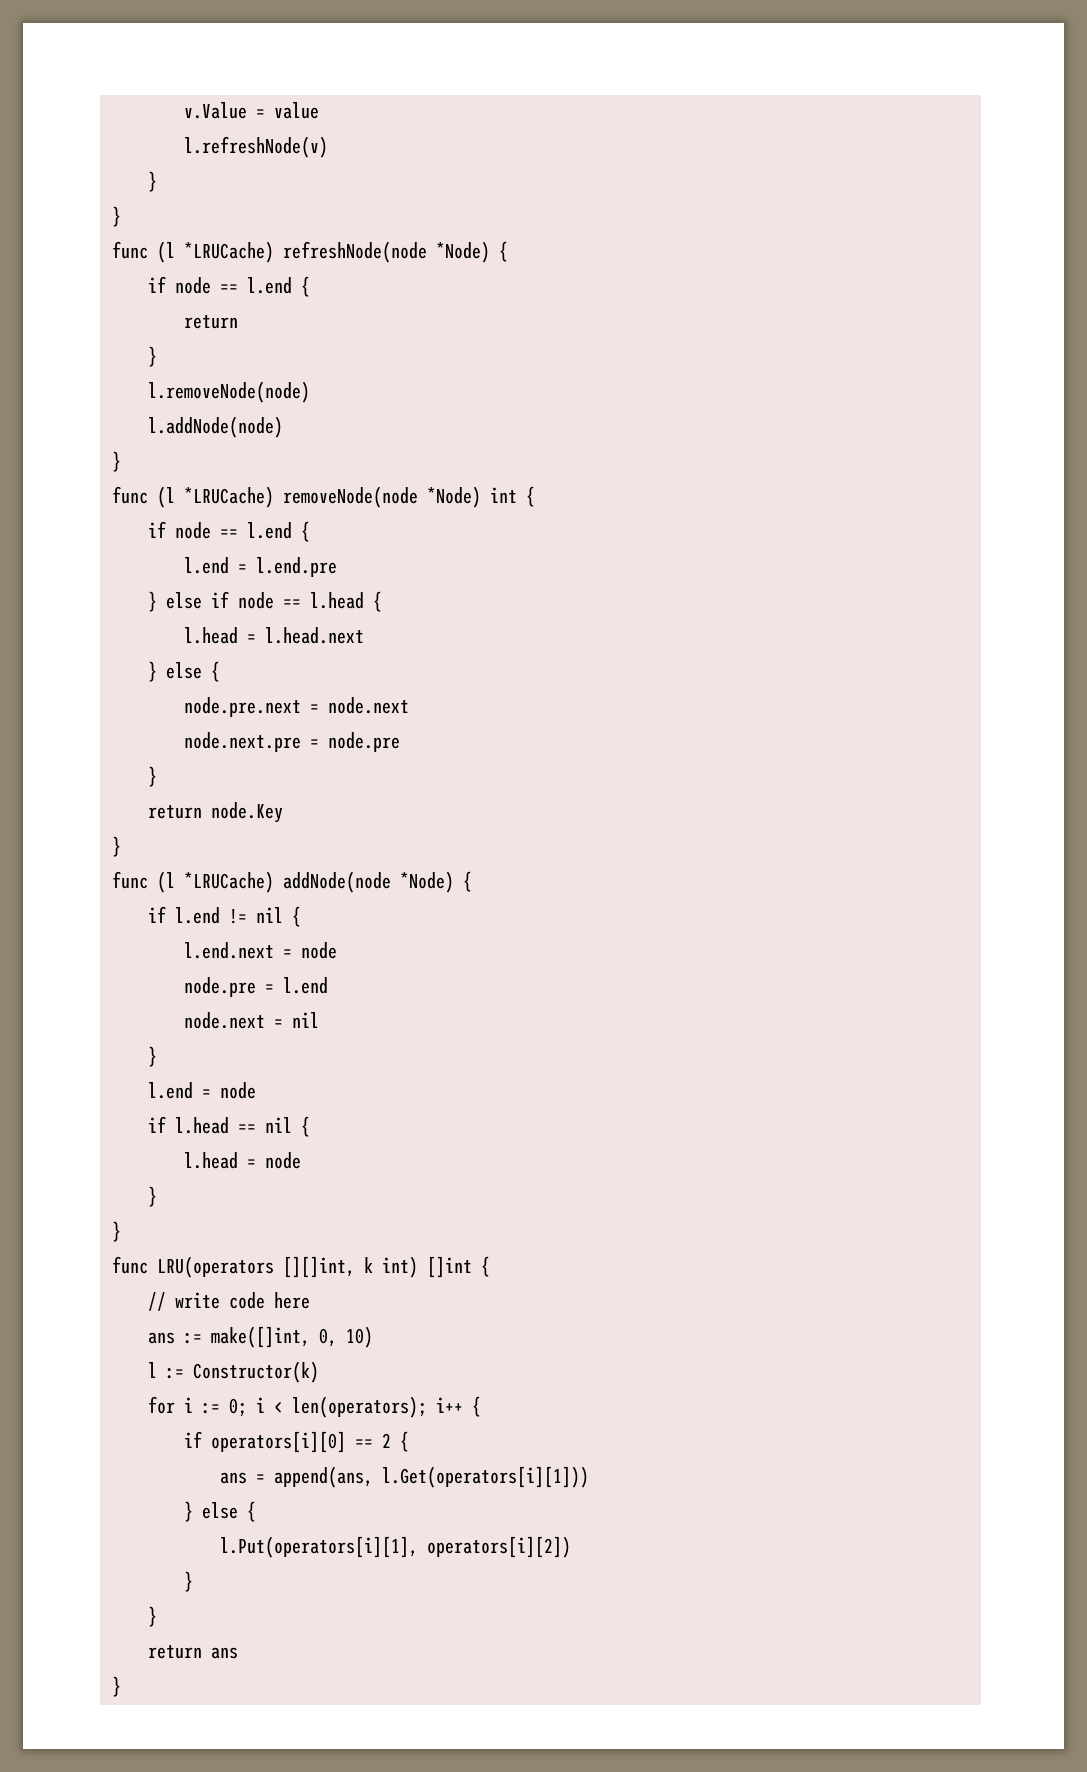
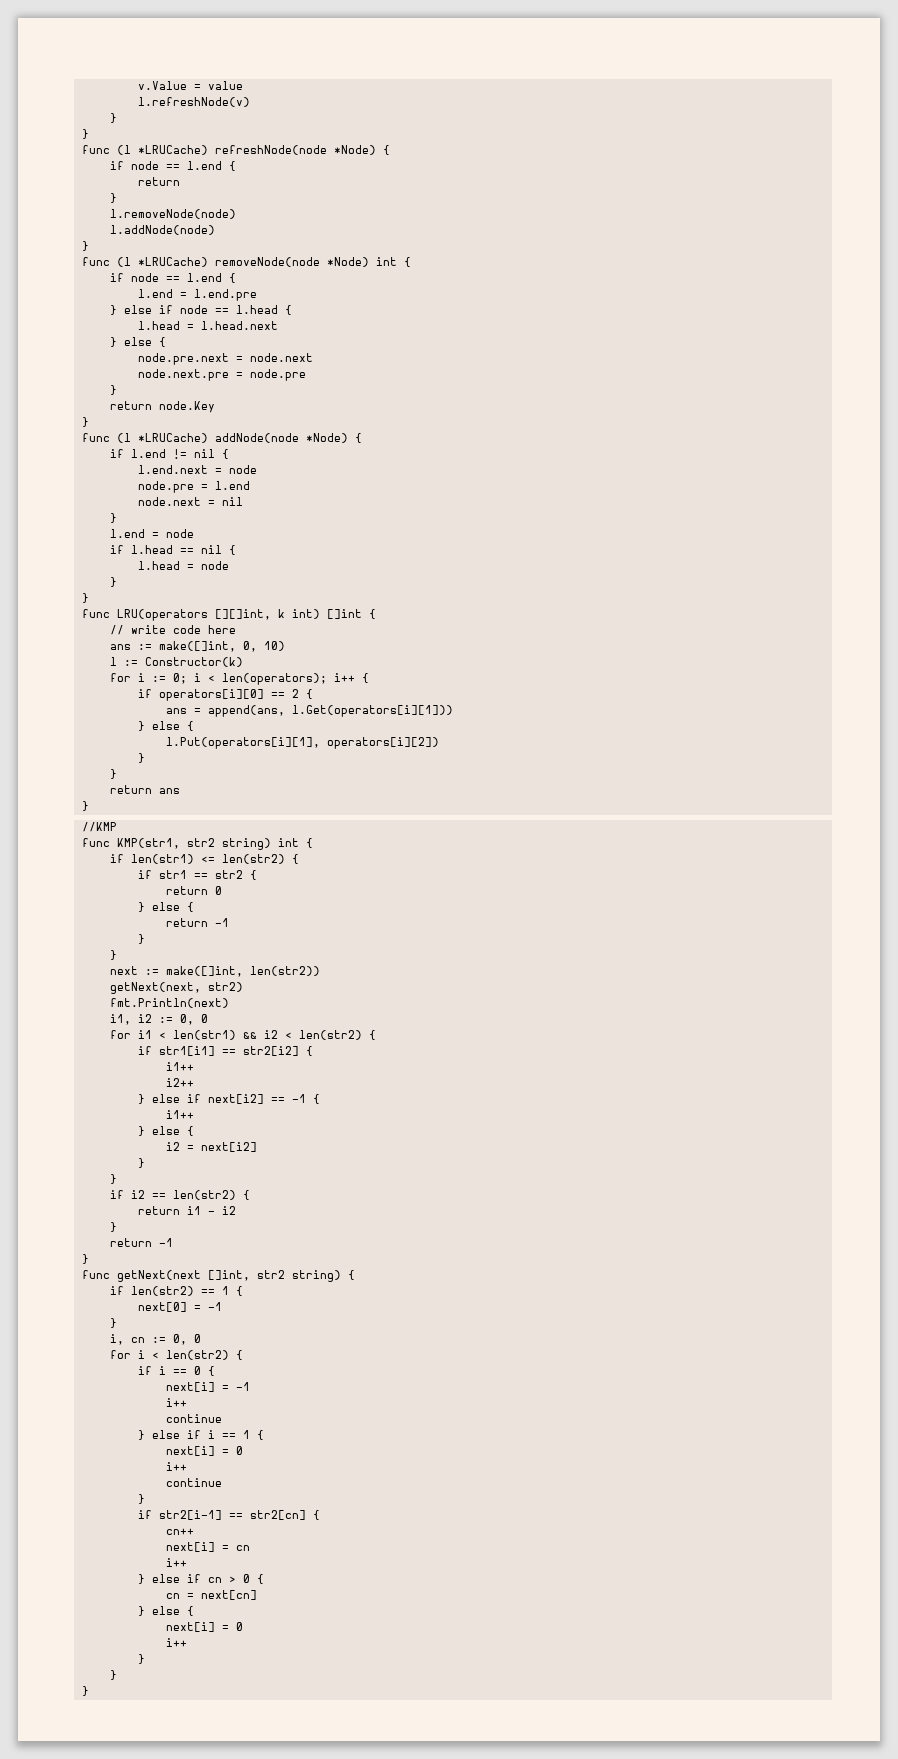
(122, 1686) none -> [81,822,117,832] [81,838,313,850] [109,854,299,864] [137,870,257,880] [165,886,222,895] [137,902,194,912] [165,918,229,927] [137,934,145,944] [109,950,117,960] [109,966,320,977] [109,982,243,994] [109,998,229,1008] [109,1014,208,1025] [109,1030,376,1040] [137,1046,313,1056] [165,1062,194,1071] [165,1078,194,1087] [137,1094,320,1104] [165,1110,194,1119] [137,1126,194,1136] [165,1142,257,1152] [137,1158,145,1168] [109,1174,117,1184] [109,1190,250,1200] [137,1206,236,1215] [109,1222,117,1232] [109,1238,173,1247] [81,1254,89,1264] [81,1270,355,1282] [109,1286,243,1296] [137,1302,222,1312] [109,1318,117,1328] [109,1334,201,1345] [109,1350,243,1360] [137,1366,215,1376] [165,1382,250,1392] [165,1398,187,1407] [165,1414,222,1423] [137,1430,264,1440] [165,1446,243,1456] [165,1462,187,1471] [165,1478,222,1487] [137,1494,145,1504] [137,1510,320,1520] [165,1528,194,1535] [165,1542,250,1552] [165,1558,187,1567] [137,1574,264,1584] [165,1590,257,1600] [137,1606,194,1616] [165,1622,243,1632] [165,1638,187,1647] [137,1654,145,1664] [109,1670,117,1680] [81,1686,89,1696] // //KMP // func KMP(str1, str2 string) int { // if len(str1) <= len(str2) { // if str1 == str2 { // return 0 // } else { // return -1 // } // } // next := make([]int, len(str2)) // getNext(next, str2) // fmt.Println(next) // i1, i2 := 0, 0 // for i1 < len(str1) && i2 < len(str2) { // if str1[i1] == str2[i2] { // i1++ // i2++ // } else if next[i2] == -1 { // i1++ // } else { // i2 = next[i2] // } // } // if i2 == len(str2) { // return i1 - i2 // } // return -1 // } // func getNext(next []int, str2 string) { // if len(str2) == 1 { // next[0] = -1 // } // i, cn := 0, 0 // for i < len(str2) { // if i == 0 { // next[i] = -1 // i++ // continue // } else if i == 1 { // next[i] = 0 // i++ // continue // } // if str2[i-1] == str2[cn] { // cn++ // next[i] = cn // i++ // } else if cn > 0 { // cn = next[cn] // } else { // next[i] = 0 // i++ // } // } // }

